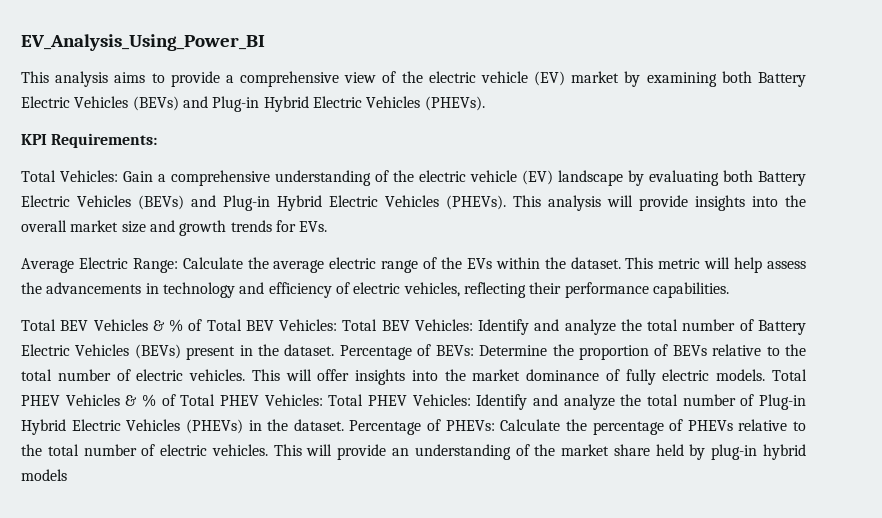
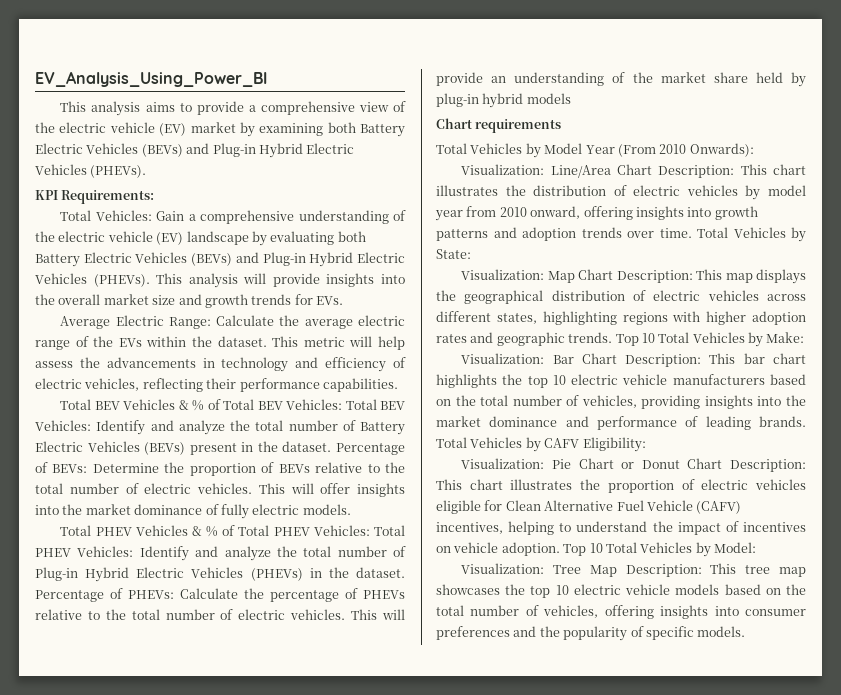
(766, 375) none -> (351, 509) //
(67, 475) none -> [436,118,562,133] [436,143,754,158] [461,164,806,178] [436,185,806,200] [435,206,758,221] [436,227,806,242] [436,249,471,259] [461,269,806,284] [436,290,806,304] [436,311,806,325] [436,332,805,347] [461,353,806,367] [436,374,806,388] [436,395,806,409] [436,416,806,430] [436,437,646,452] [461,458,806,472] [436,479,806,493] [436,500,742,514] [436,521,806,535] [436,542,756,557] [461,563,806,577] [436,584,806,598] [436,605,806,619] [436,626,746,641] // Chart requirements // Total Vehicles by Model Year (From 2010 Onwards): // Visualization: Line/Area Chart Description: This chart illustrates the distribution of electric vehicles by model year from 2010 onward, offering insights into growth patterns and adoption trends over time. Total Vehicles by State: // Visualization: Map Chart Description: This map displays the geographical distribution of electric vehicles across different states, highlighting regions with higher adoption rates and geographic trends. Top 10 Total Vehicles by Make: // Visualization: Bar Chart Description: This bar chart highlights the top 10 electric vehicle manufacturers based on the total number of vehicles, providing insights into the market dominance and performance of leading brands. Total Vehicles by CAFV Eligibility: // Visualization: Pie Chart or Donut Chart Description: This chart illustrates the proportion of electric vehicles eligible for Clean Alternative Fuel Vehicle (CAFV) incentives, helping to understand the impact of incentives on vehicle adoption. Top 10 Total Vehicles by Model: // Visualization: Tree Map Description: This tree map showcases the top 10 electric vehicle models based on the total number of vehicles, offering insights into consumer preferences and the popularity of specific models.

